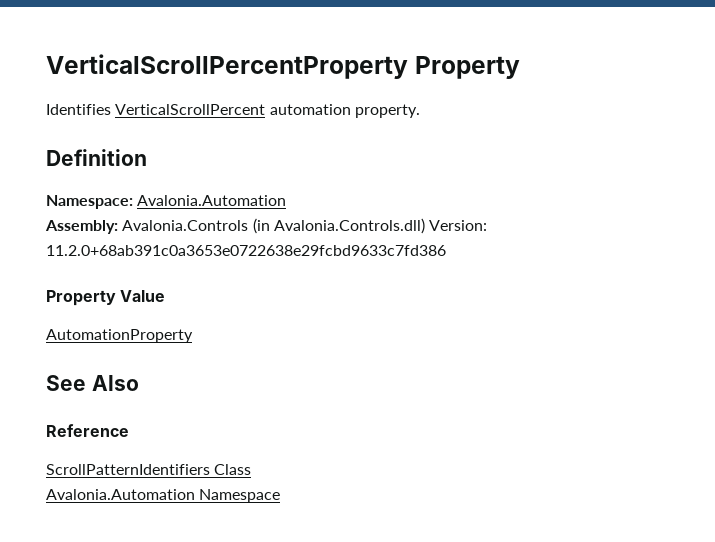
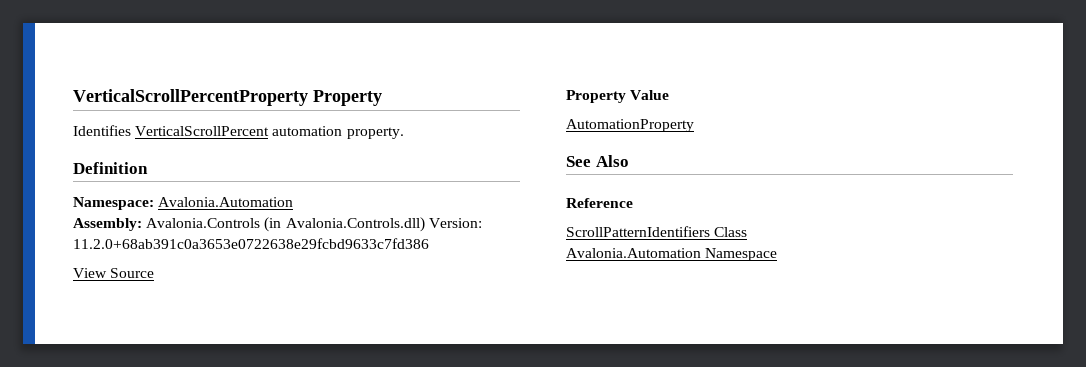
(446, 250) none -> [73,268,155,278] // View Source

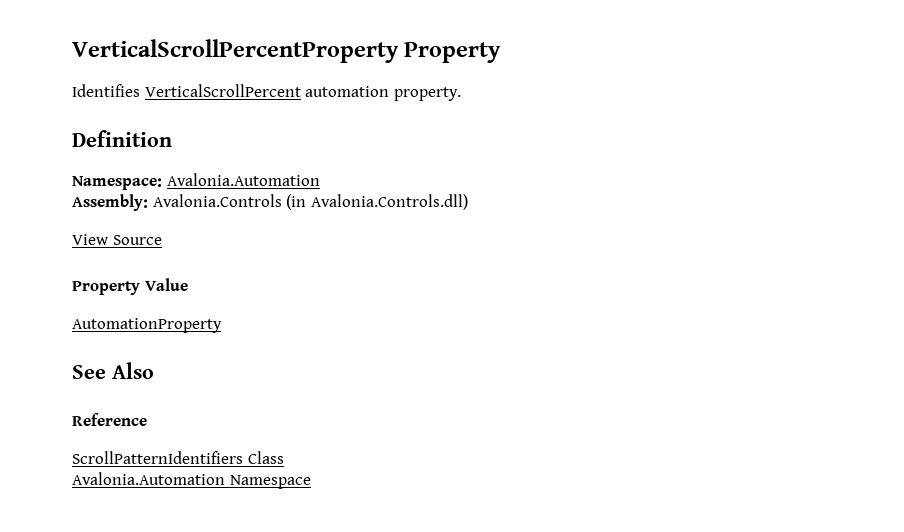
[428,218,482,228] [73,238,429,249] Version: 11.2.0+68ab391c0a3653e0722638e29fcbd9633c7fd386 -> (468, 202) none

